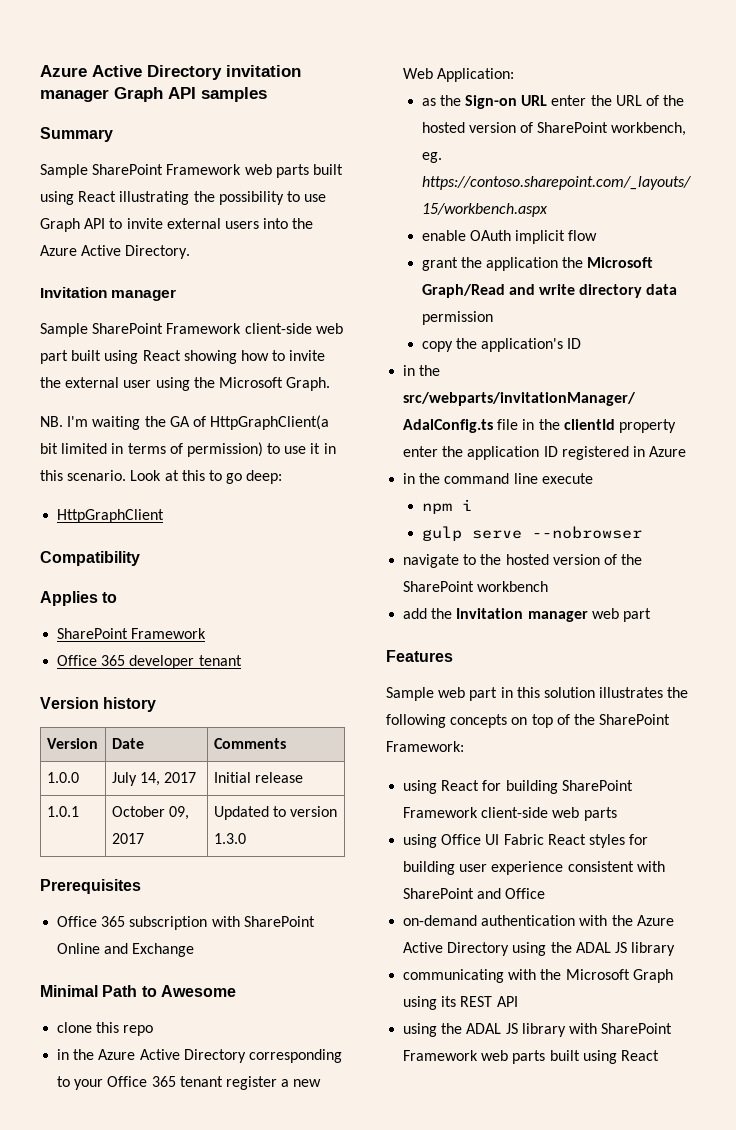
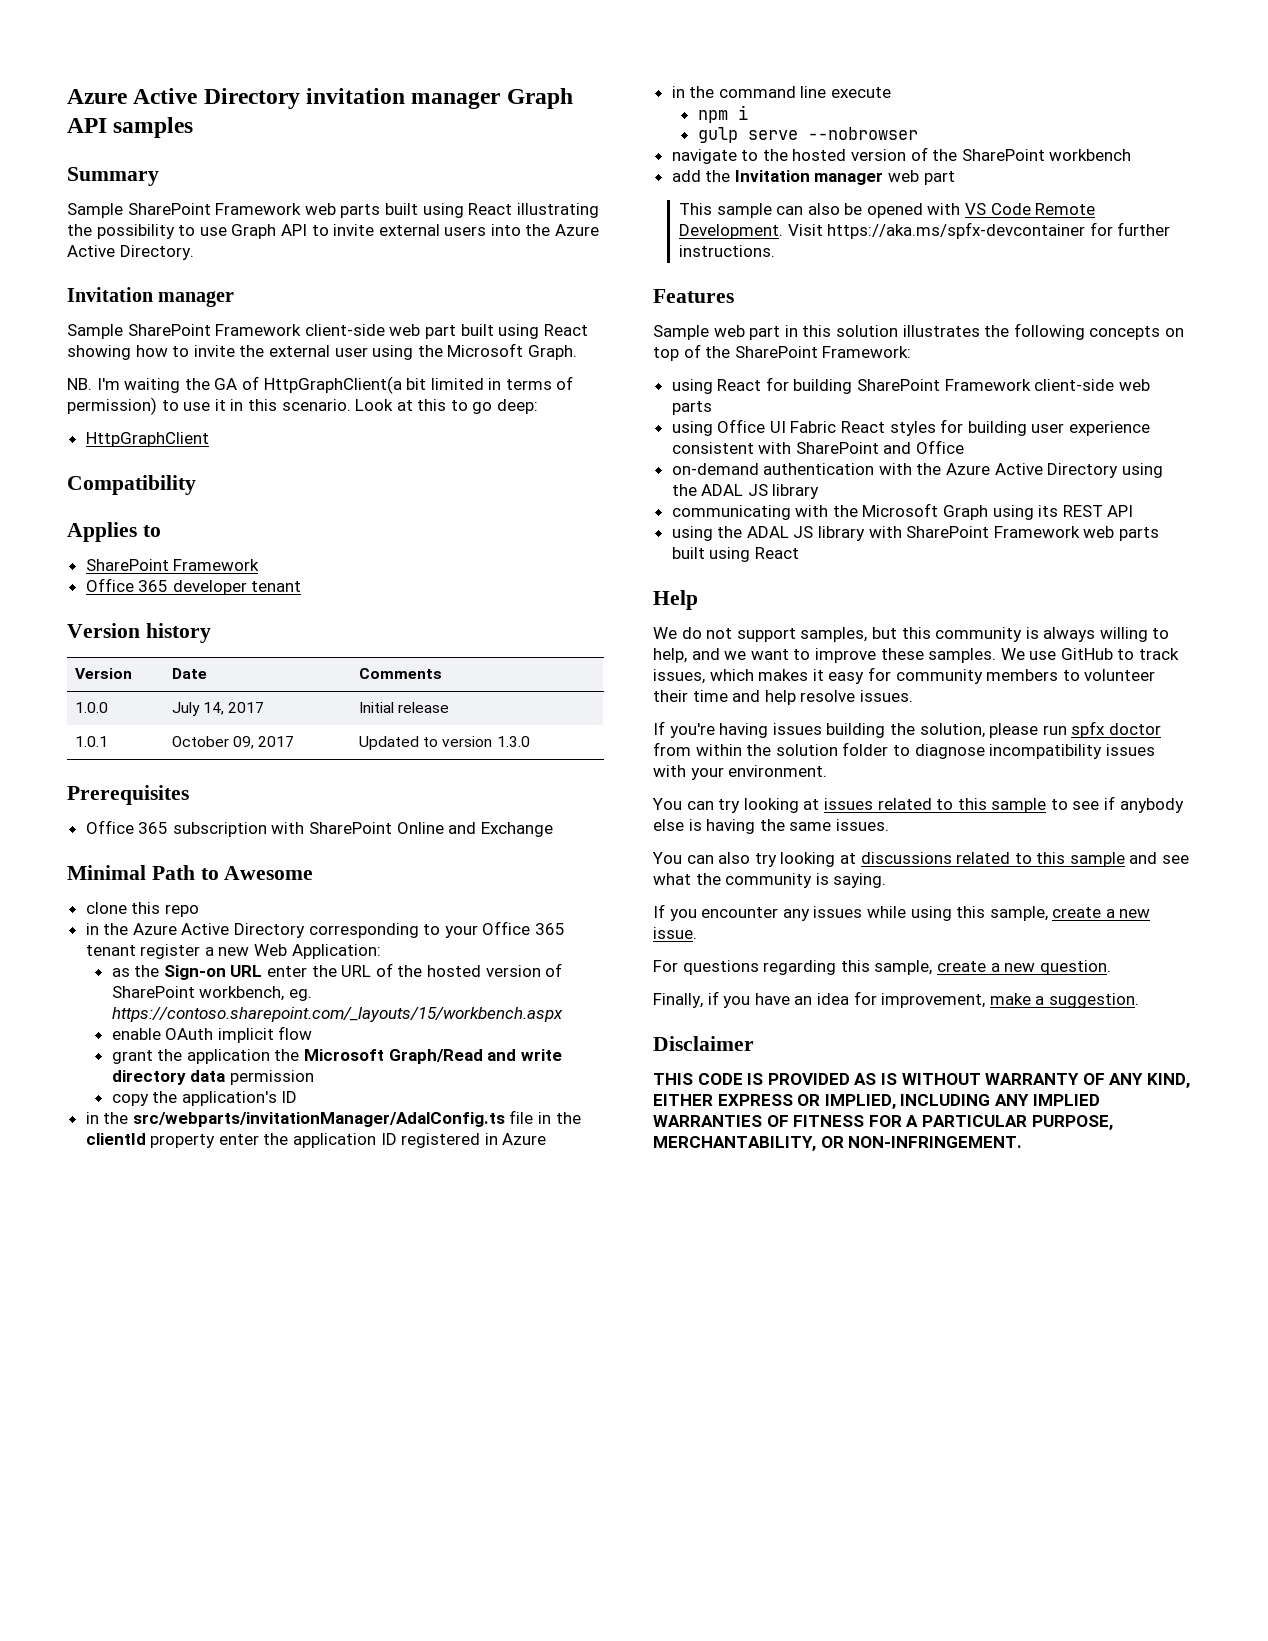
(651, 615) none -> [678,203,1096,218] [678,222,1171,239] [678,245,775,257] // This sample can also be opened with VS Code Remote Development. Visit https://aka.ms/spfx-devcontainer for further instructions.
(659, 1055) none -> [653,590,698,610] [653,627,1170,642] [653,648,1180,663] [653,667,1156,684] [653,690,913,705] [653,721,1161,738] [653,742,1155,759] [653,765,828,780] [652,796,1184,813] [653,819,889,834] [652,852,1190,867] [653,873,887,888] [653,904,1151,921] [653,927,697,939] [653,960,1111,975] [653,991,1139,1008] [653,1036,754,1051] [653,1073,1190,1088] [653,1094,1100,1109] [653,1115,1113,1130] [653,1136,1023,1151] // Help // We do not support samples, but this community is always willing to help, and we want to improve these samples. We use GitHub to track issues, which makes it easy for community members to volunteer their time and help resolve issues. // If you're having issues building the solution, please run spfx doctor from within the solution folder to diagnose incompatibility issues with your environment. // You can try looking at issues related to this sample to see if anybody else is having the same issues. // You can also try looking at discussions related to this sample and see what the community is saying. // If you encounter any issues while using this sample, create a new issue. // For questions regarding this sample, create a new question. // Finally, if you have an idea for improvement, make a suggestion. // Disclaimer // THIS CODE IS PROVIDED AS IS WITHOUT WARRANTY OF ANY KIND, EITHER EXPRESS OR IMPLIED, INCLUDING ANY IMPLIED WARRANTIES OF FITNESS FOR A PARTICULAR PURPOSE, MERCHANTABILITY, OR NON-INFRINGEMENT.

